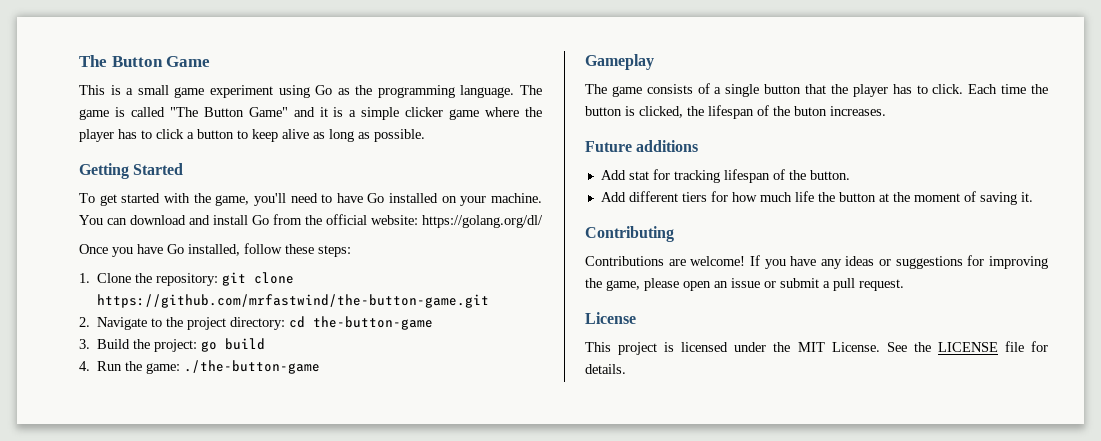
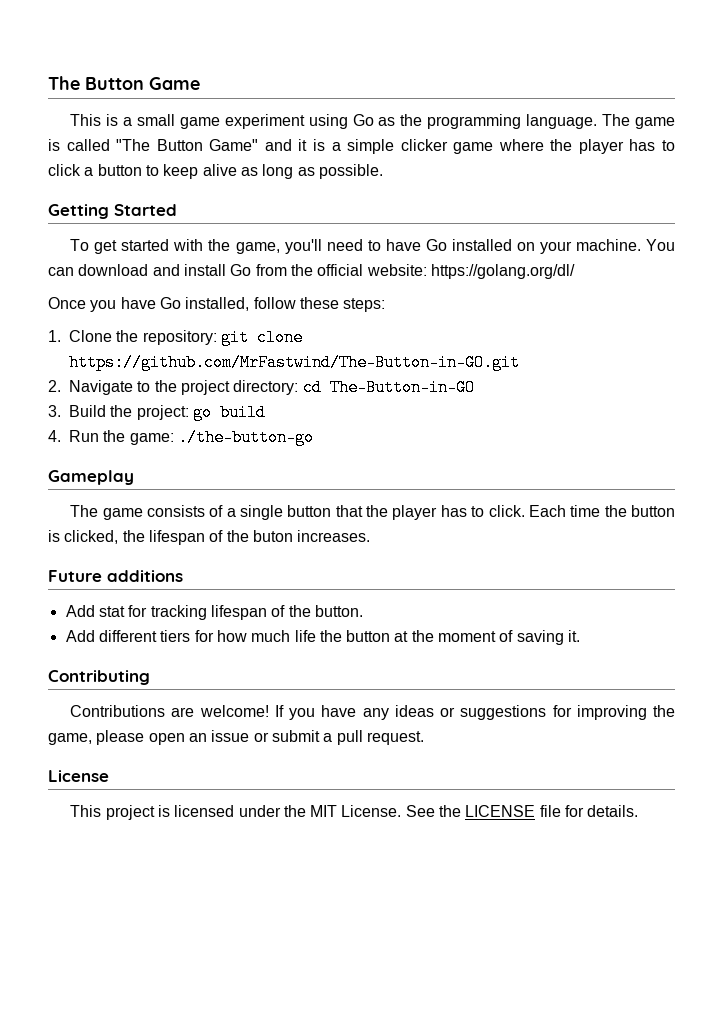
[97,294,490,308] https://github.com/mrfastwind/the-button-game.git -> [69,354,520,371] https://github.com/MrFastwind/The-Button-in-GO.git
[313,316,434,330] the-button-game -> [329,379,475,396] The-Button-in-GO
[184,360,321,374] ./the-button-game -> [177,429,314,446] ./the-button-go

